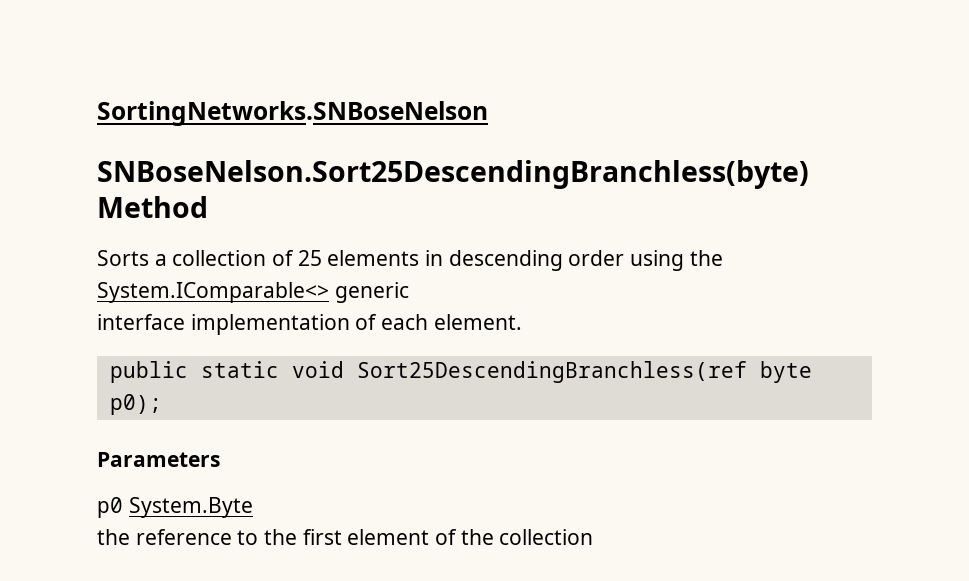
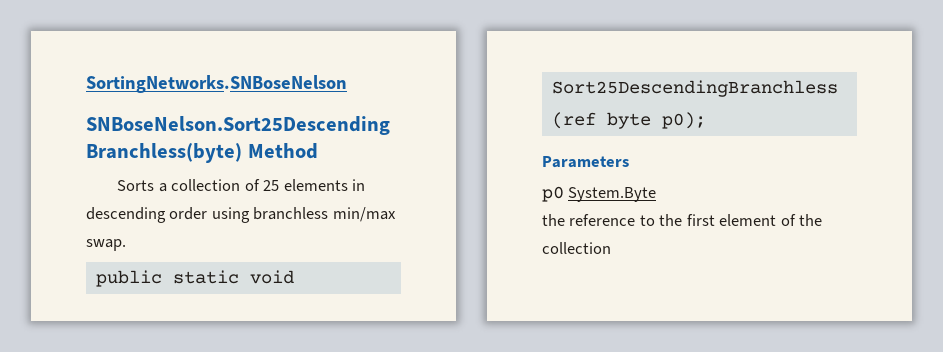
[689,250,723,266] [97,282,409,303] [97,314,522,335] the System.IComparable<> generic // interface implementation of each element. -> [253,207,396,222] [86,239,126,251] branchless min/max swap.

